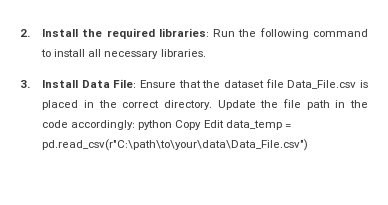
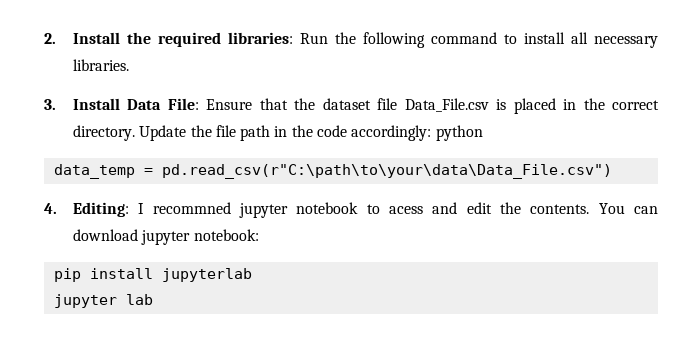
[175,120,224,130] Copy Edit -> (483, 133) //
(309, 145) none -> [44,202,658,218] [72,229,259,245] [53,268,252,282] [53,294,153,308] // 4. Editing: I recommned jupyter notebook to acess and edit the contents. You can download jupyter notebook: // pip install jupyterlab // jupyter lab

